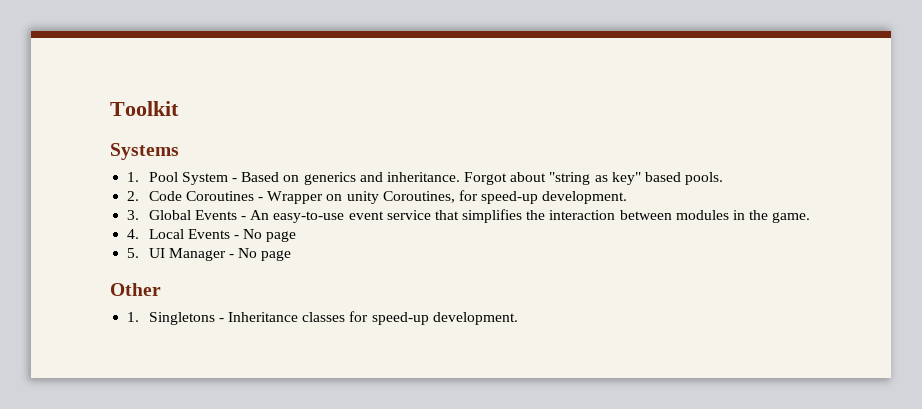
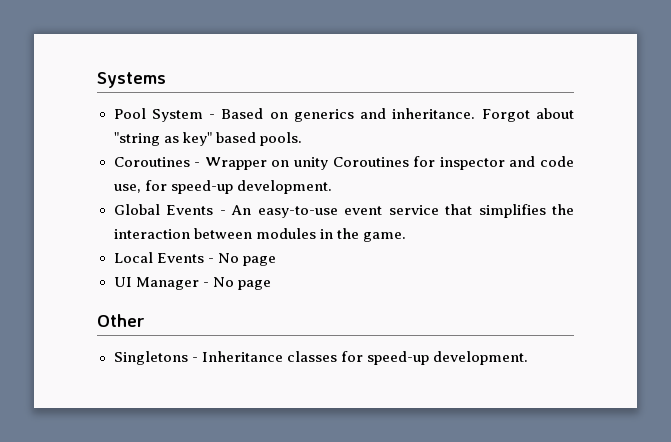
[110,101,179,116] Toolkit // -> (97, 80) none
[127,172,140,182] 1. -> (166, 80) none
[127,191,182,201] 2. Code -> (302, 139) none
[382,191,455,203] Coroutines, -> [332,156,574,170] [113,184,141,193] Coroutines for inspector and code use,
[127,210,140,220] 3. -> (332, 187) none
[127,229,140,239] 4. -> (406, 237) none
[127,248,140,258] 5. -> (276, 261) none
[127,312,140,322] 1. -> (145, 320) none

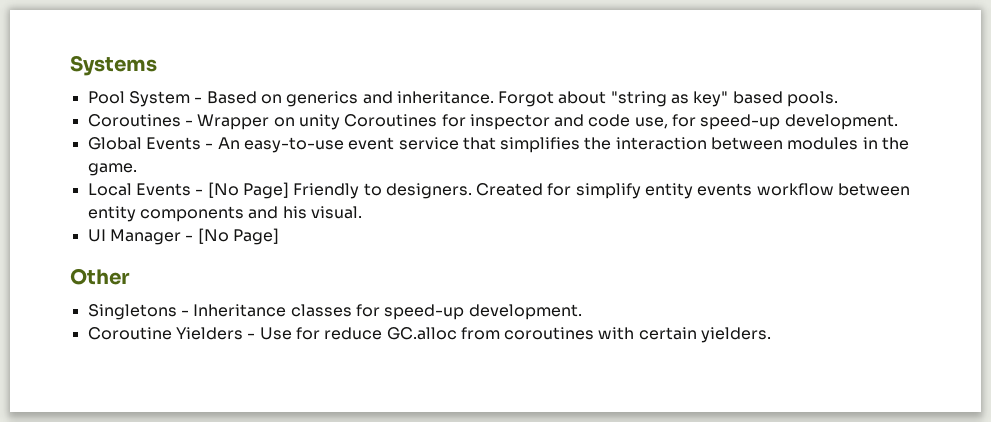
[217,253,276,266] No page -> [207,182,911,199] [87,206,362,222] [No Page] Friendly to designers. Created for simplify entity events workflow between entity components and his visual.
[212,277,271,290] No page -> [197,228,279,245] [No Page]
(528, 358) none -> [87,327,772,343] // Coroutine Yielders - Use for reduce GC.alloc from coroutines with certain yielders.

